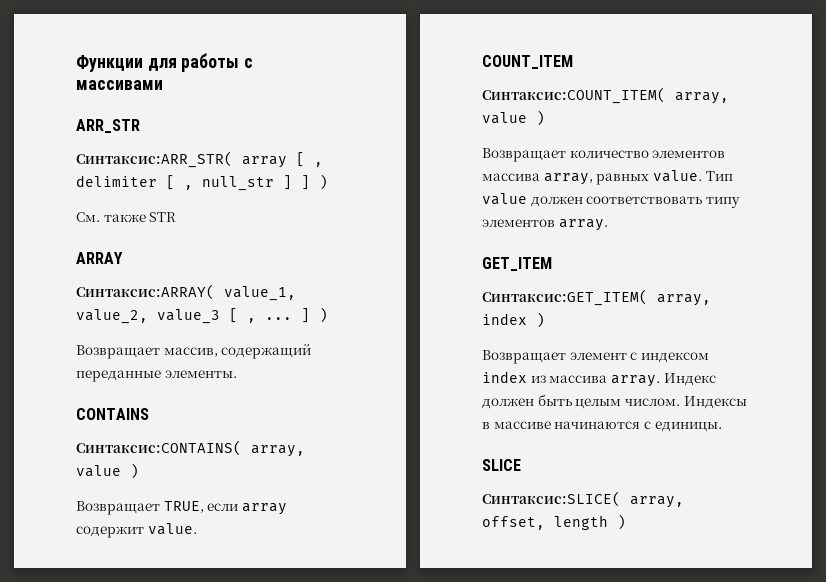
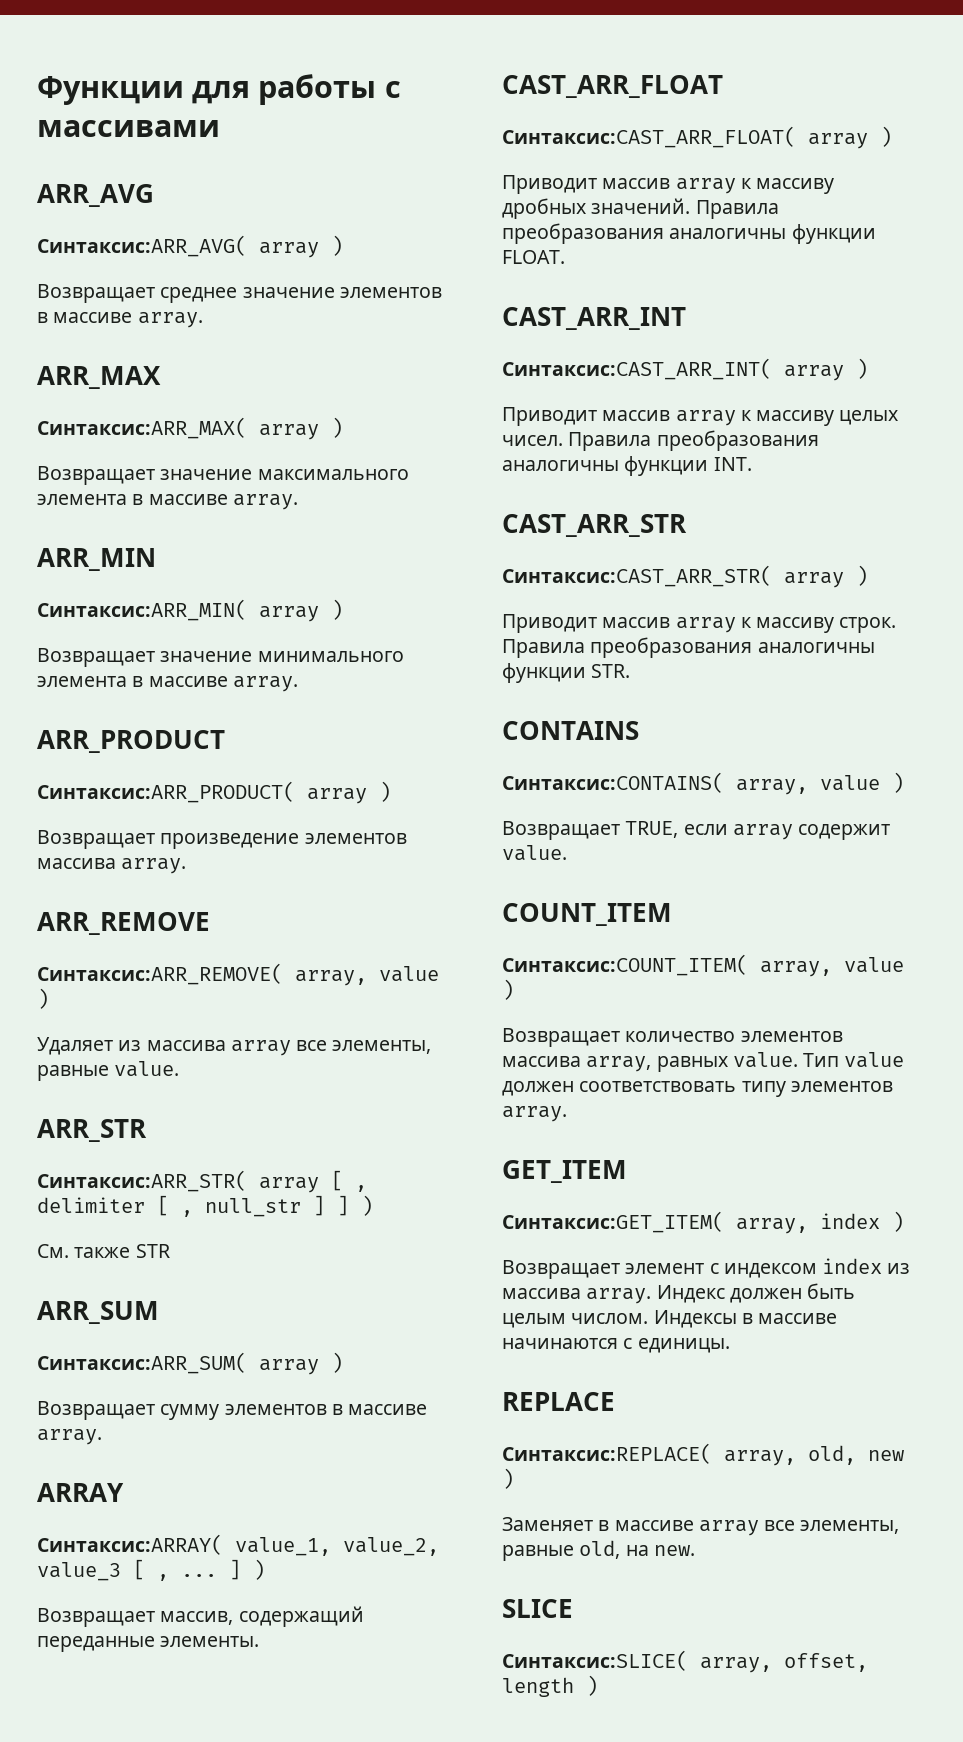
(163, 85) none -> [37,184,154,207] [37,235,343,258] [37,284,442,303] [37,312,203,328] [37,366,161,389] [37,417,343,440] [37,466,409,485] [37,494,298,510] [37,548,156,571] [37,599,343,622] [37,648,404,667] [37,676,298,692] [37,730,225,753] [37,781,391,804] [37,830,407,849] [37,858,187,874] [37,912,210,935] [37,963,439,986] [37,988,49,1009] [37,1037,432,1056] [37,1061,180,1081] // ARR_AVG // Синтаксис:ARR_AVG( array ) // Возвращает среднее значение элементов в массиве array. // ARR_MAX // Синтаксис:ARR_MAX( array ) // Возвращает значение максимального элемента в массиве array. // ARR_MIN // Синтаксис:ARR_MIN( array ) // Возвращает значение минимального элемента в массиве array. // ARR_PRODUCT // Синтаксис:ARR_PRODUCT( array ) // Возвращает произведение элементов массива array. // ARR_REMOVE // Синтаксис:ARR_REMOVE( array, value ) // Удаляет из массива array все элементы, равные value.
(177, 217) none -> [37,1301,159,1324] [37,1352,343,1375] [37,1401,428,1420] [37,1429,102,1445] // ARR_SUM // Синтаксис:ARR_SUM( array ) // Возвращает сумму элементов в массиве array.
(237, 374) none -> [502,75,723,98] [502,126,892,149] [502,175,835,194] [502,198,779,219] [502,223,876,244] [502,250,565,264] [502,307,686,330] [502,358,868,381] [502,407,899,426] [502,430,819,451] [502,456,752,476] [502,514,687,537] [502,565,868,588] [502,614,897,633] [502,637,875,658] [502,663,631,683] // CAST_ARR_FLOAT // Синтаксис:CAST_ARR_FLOAT( array ) // Приводит массив array к массиву дробных значений. Правила преобразования аналогичны функции FLOAT. // CAST_ARR_INT // Синтаксис:CAST_ARR_INT( array ) // Приводит массив array к массиву целых чисел. Правила преобразования аналогичны функции INT. // CAST_ARR_STR // Синтаксис:CAST_ARR_STR( array ) // Приводит массив array к массиву строк. Правила преобразования аналогичны функции STR.
(722, 426) none -> [502,1392,615,1411] [502,1443,904,1466] [502,1468,514,1489] [502,1517,900,1536] [502,1540,695,1561] // REPLACE // Синтаксис:REPLACE( array, old, new ) // Заменяет в массиве array все элементы, равные old, на new.

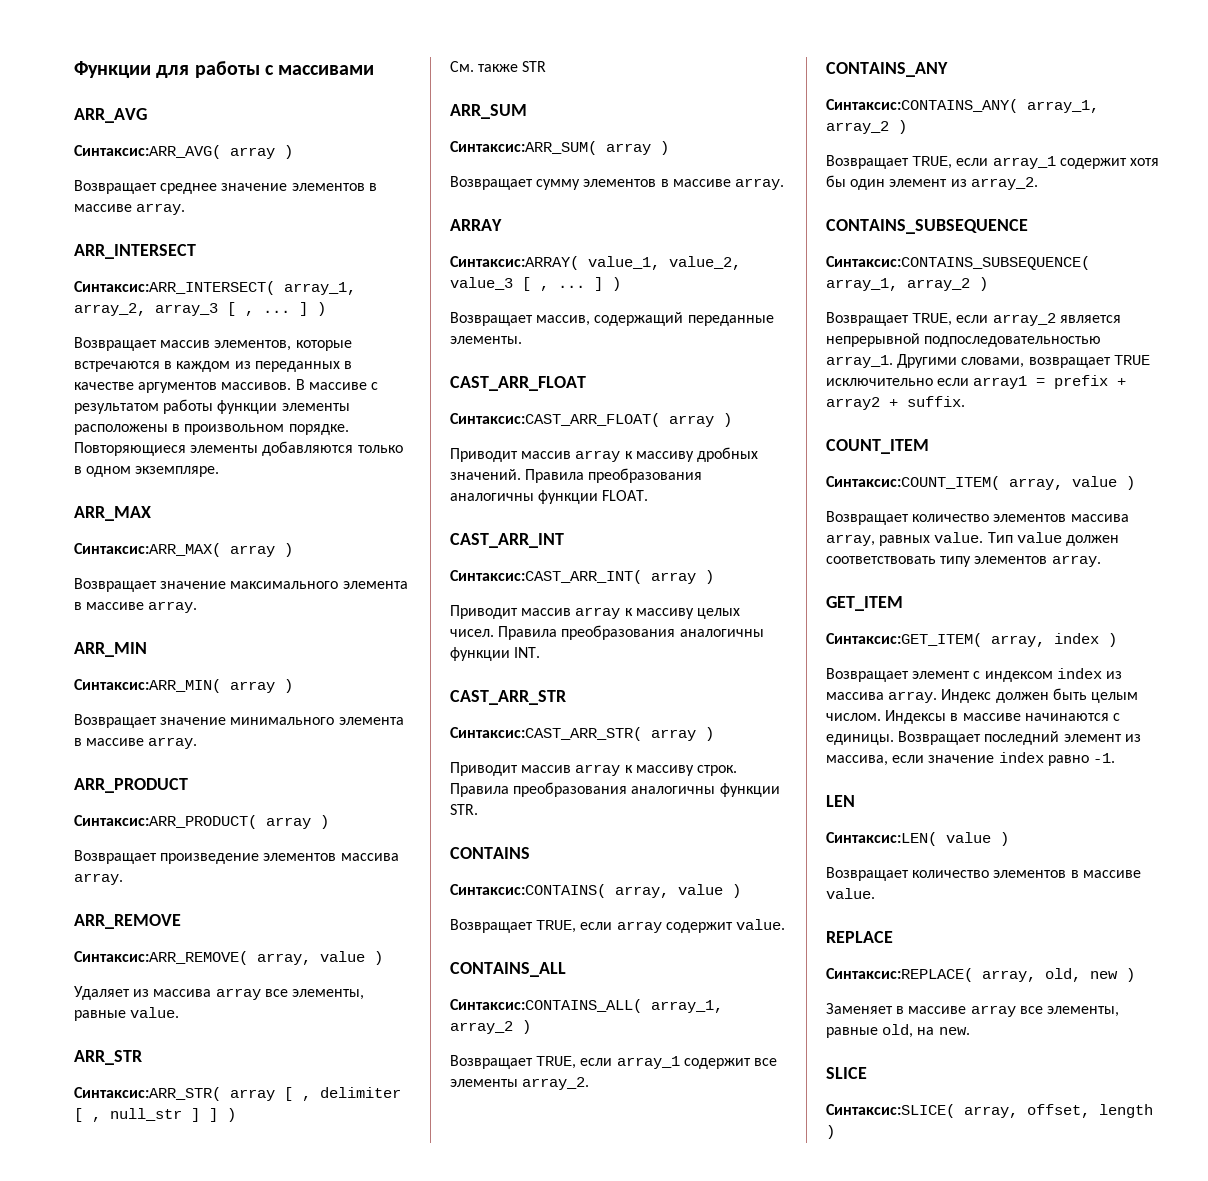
(203, 320) none -> [74,244,196,259] [74,281,356,295] [74,302,326,316] [74,337,352,351] [74,361,352,372] [74,379,378,393] [74,399,350,414] [74,424,349,435] [74,441,403,456] [74,466,220,477] // ARR_INTERSECT // Синтаксис:ARR_INTERSECT( array_1, array_2, array_3 [ , ... ] ) // Возвращает массив элементов, которые встречаются в каждом из переданных в качестве аргументов массивов. В массиве с результатом работы функции элементы расположены в произвольном порядке. Повторяющиеся элементы добавляются только в одном экземпляре.
(567, 853) none -> [450,962,566,977] [450,999,723,1013] [450,1020,531,1034] [450,1055,777,1069] [450,1077,590,1090] [826,62,948,77] [826,99,1099,113] [826,120,907,134] [826,155,1159,169] [826,175,1038,190] [826,219,1028,234] [826,256,1090,270] [826,277,988,291] [826,312,1121,326] [826,333,1102,347] [826,354,1150,368] [826,375,1127,389] [826,396,965,410] // CONTAINS_ALL // Синтаксис:CONTAINS_ALL( array_1, array_2 ) // Возвращает TRUE, если array_1 содержит все элементы array_2. // CONTAINS_ANY // Синтаксис:CONTAINS_ANY( array_1, array_2 ) // Возвращает TRUE, если array_1 содержит хотя бы один элемент из array_2. // CONTAINS_SUBSEQUENCE // Синтаксис:CONTAINS_SUBSEQUENCE( array_1, array_2 ) // Возвращает TRUE, если array_2 является непрерывной подпоследовательностью array_1. Другими словами, возвращает TRUE исключительно если array1 = prefix + array2 + suffix.
(730, 1345) none -> [898,731,1141,745] [826,752,1115,766] [826,795,855,807] [826,832,1009,846] [826,867,1141,881] [826,888,875,899] Возвращает последний элемент из массива, если значение index равно -1. // LEN // Синтаксис:LEN( value ) // Возвращает количество элементов в массиве value.

